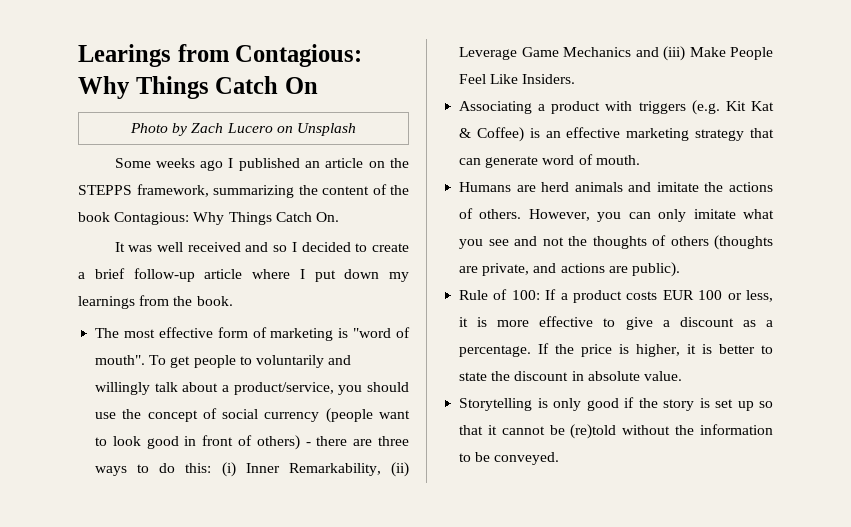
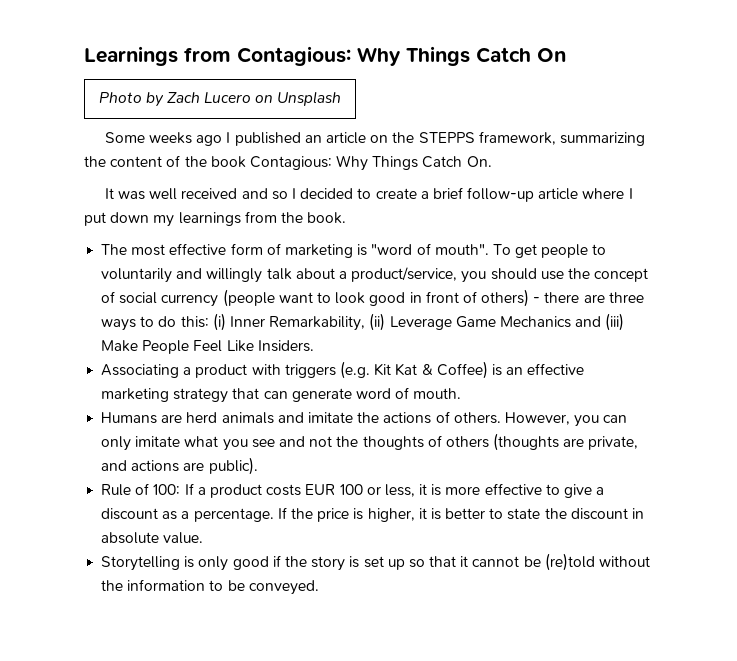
[78,44,171,67] Learings -> [84,46,178,66] Learnings

